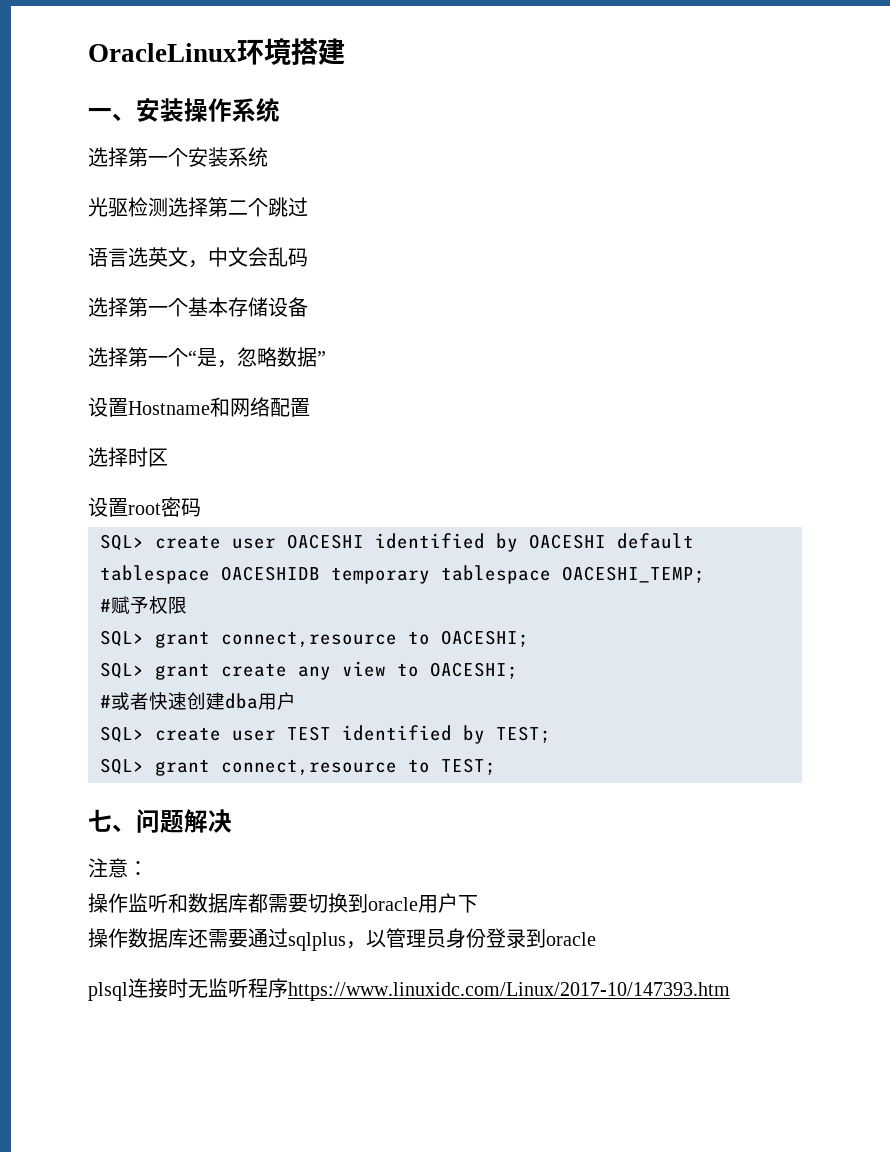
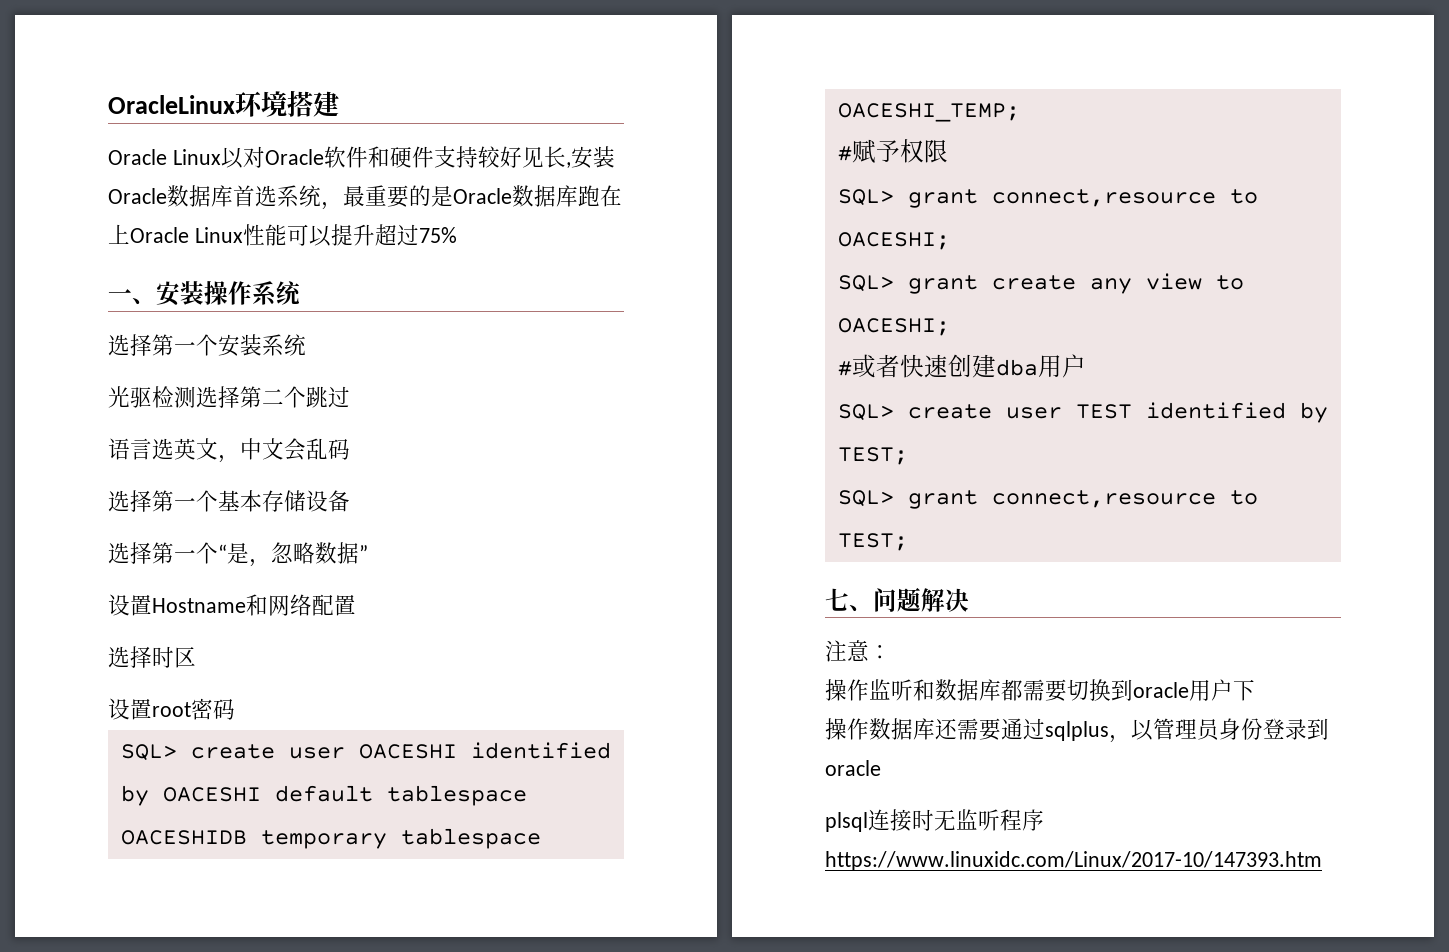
(345, 51) none -> [108,146,615,169] [108,185,622,210] [108,224,457,247] // Oracle Linux以对Oracle软件和硬件支持较好见长,安装Oracle数据库首选系统，最重要的是Oracle数据库跑在上Oracle Linux性能可以提升超过75%

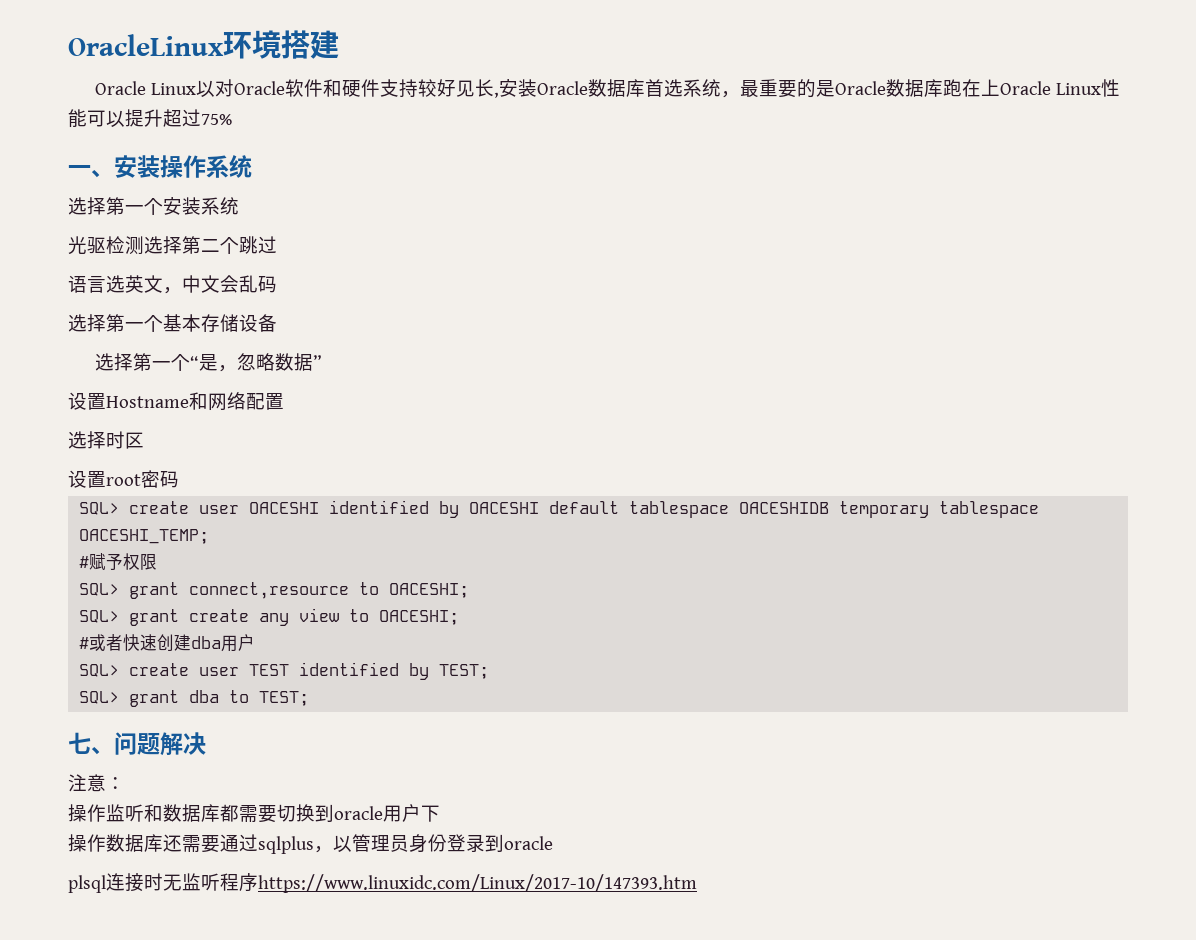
[991,490,1216,508] connect,resource -> [189,690,220,703] dba

